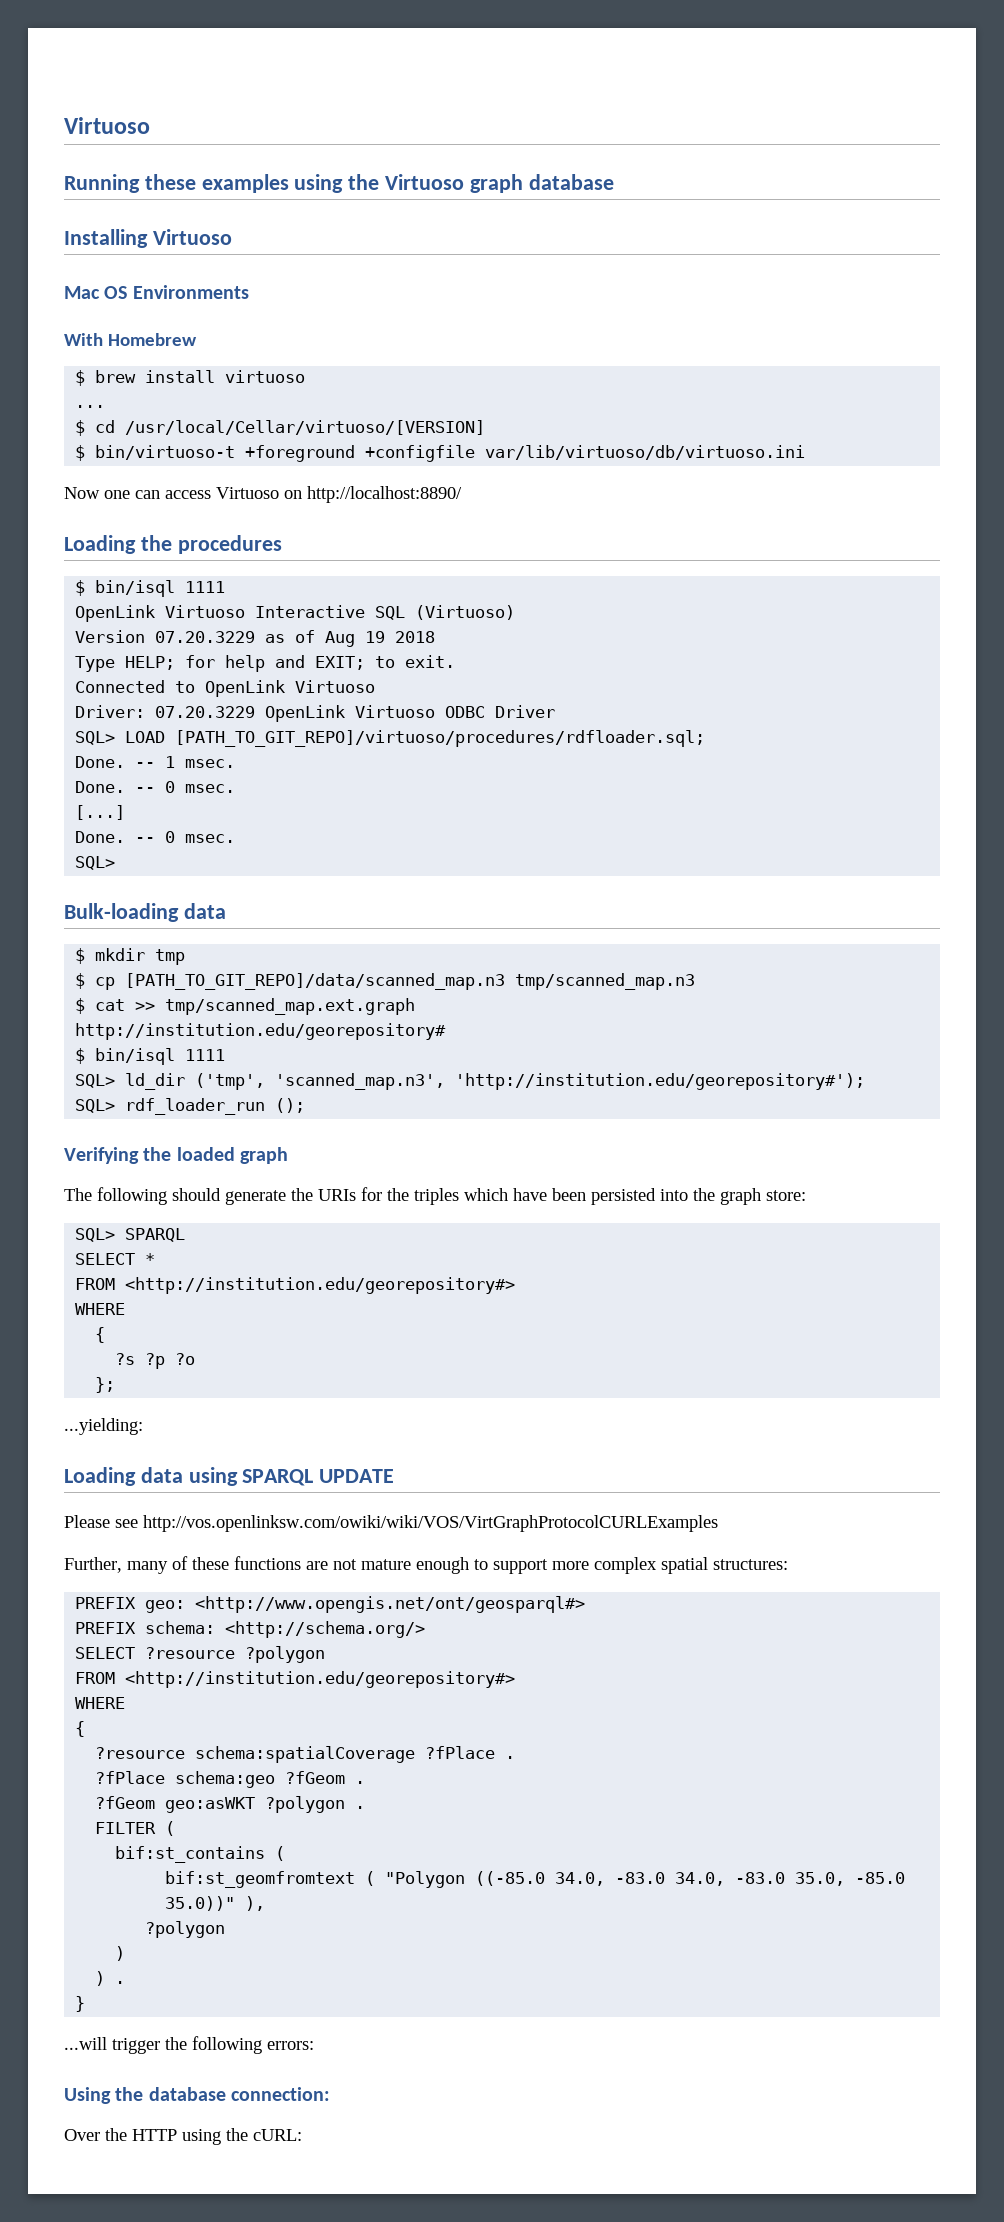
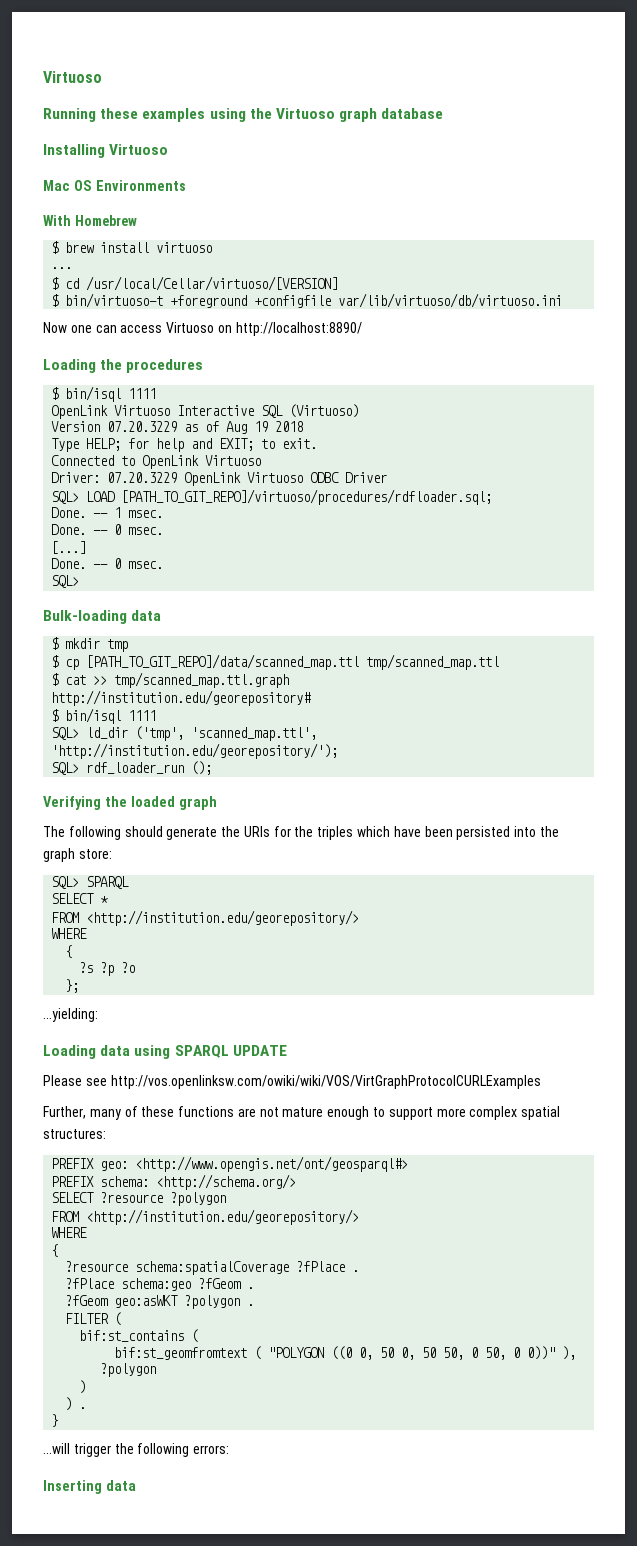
[125,973,696,990] [PATH_TO_GIT_REPO]/data/scanned_map.n3 tmp/scanned_map.n3 -> [86,654,500,670] [PATH_TO_GIT_REPO]/data/scanned_map.ttl tmp/scanned_map.ttl
[165,998,416,1015] tmp/scanned_map.ext.graph -> [114,672,290,688] tmp/scanned_map.ttl.graph
[275,1073,866,1090] 'scanned_map.n3', 'http://institution.edu/georepository#'); -> [191,727,318,741] [51,743,339,759] 'scanned_map.ttl', 'http://institution.edu/georepository/');
[125,1277,516,1294] <http://institution.edu/georepository#> -> [86,910,360,926] <http://institution.edu/georepository/>
[125,1671,516,1688] <http://institution.edu/georepository#> -> [86,1209,360,1225] <http://institution.edu/georepository/>
[385,1871,906,1888] [165,1896,236,1911] "Polygon ((-85.0 34.0, -83.0 34.0, -83.0 35.0, -85.0 35.0))" -> [268,1346,556,1360] "POLYGON ((0 0, 50 0, 50 50, 0 50, 0 0))"
[64,2087,331,2104] [64,2128,302,2145] Using the database connection: // Over the HTTP using the cURL: -> [43,1480,136,1494] Inserting data

